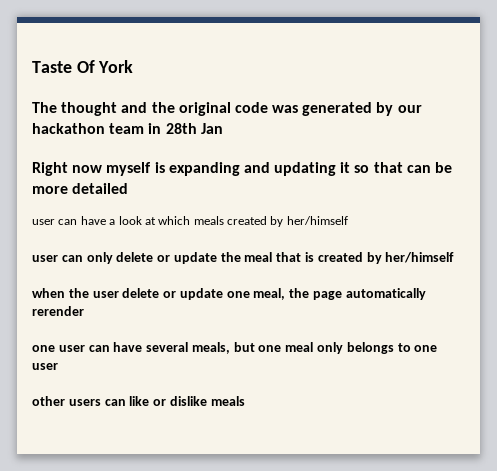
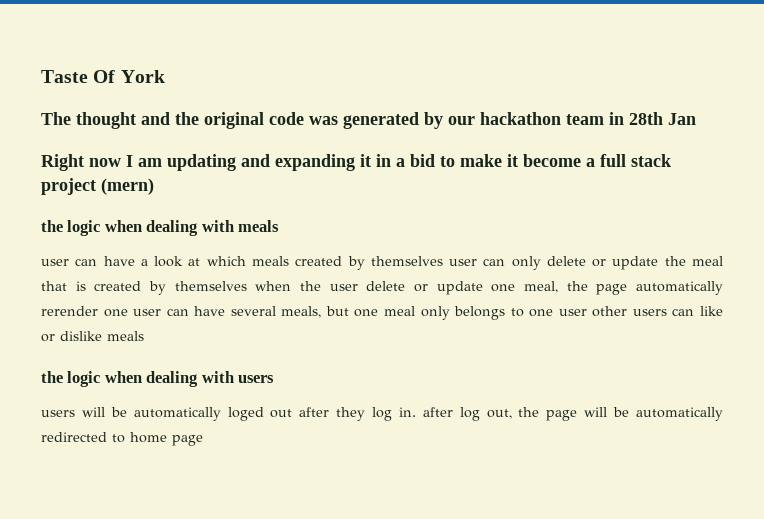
[106,162,453,176] [32,183,129,194] myself is expanding and updating it so that can be more detailed -> [126,154,671,171] [41,178,154,195] [41,220,280,236] I am updating and expanding it in a bid to make it become a full stack project (mern) // the logic when dealing with meals
[286,216,348,225] her/himself // -> [370,256,443,266] themselves
[385,252,455,263] her/himself // -> [174,281,247,291] themselves
(84, 311) // -> (98, 311) none
(58, 366) // -> (587, 312) none
(245, 401) none -> [41,371,275,387] [41,407,723,421] [41,432,203,446] // the logic when dealing with users // users will be automatically loged out after they log in. after log out, the page will be automatically redirected to home page

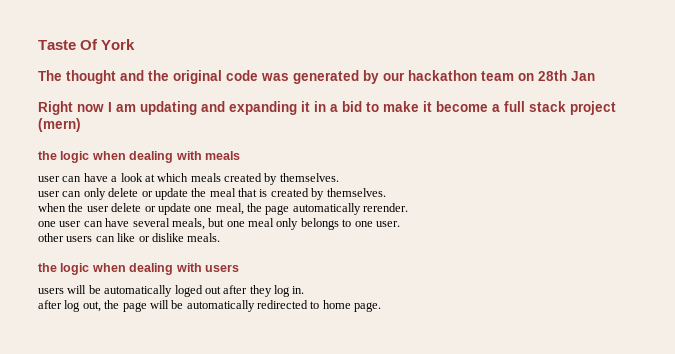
[609,112,624,125] in -> [518,73,534,81] on
[370,256,443,266] themselves -> [279,173,339,182] themselves. //
[174,281,247,291] themselves -> [326,188,386,197] themselves. //
[41,306,98,316] rerender -> [363,203,409,212] rerender. //
[558,309,587,316] user -> [375,221,400,227] user. //
[107,331,144,341] meals -> [187,233,221,242] meals.
(416, 412) none -> (305, 290) //
[172,435,203,446] page -> [354,302,382,312] page.

